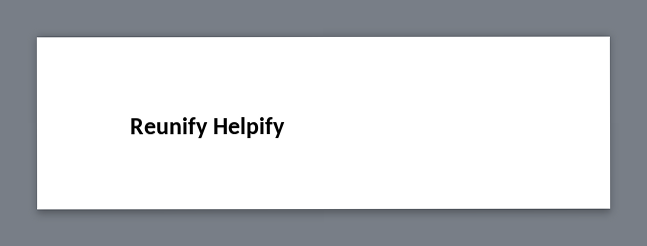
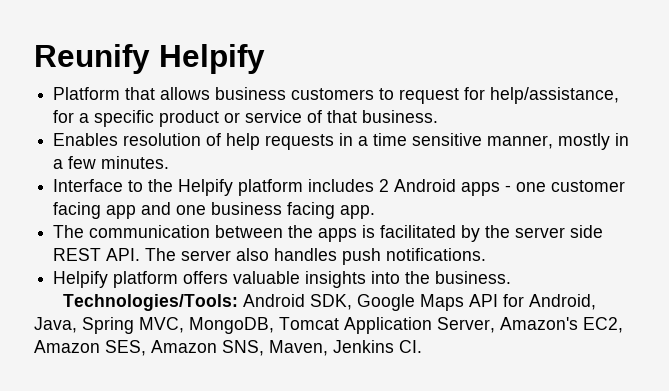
(287, 128) none -> [53,87,620,104] [53,110,439,127] [53,133,630,150] [53,156,170,169] [53,179,626,196] [53,202,376,219] [53,225,604,242] [53,248,487,265] [53,271,512,288] [62,294,596,311] [34,317,623,334] [34,340,422,356] // Platform that allows business customers to request for help/assistance, for a specific product or service of that business. // Enables resolution of help requests in a time sensitive manner, mostly in a few minutes. // Interface to the Helpify platform includes 2 Android apps - one customer facing app and one business facing app. // The communication between the apps is facilitated by the server side REST API. The server also handles push notifications. // Helpify platform offers valuable insights into the business. // Technologies/Tools: Android SDK, Google Maps API for Android, Java, Spring MVC, MongoDB, Tomcat Application Server, Amazon's EC2, Amazon SES, Amazon SNS, Maven, Jenkins CI.

